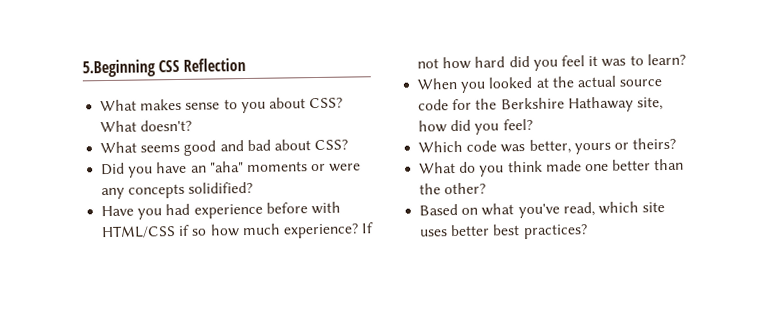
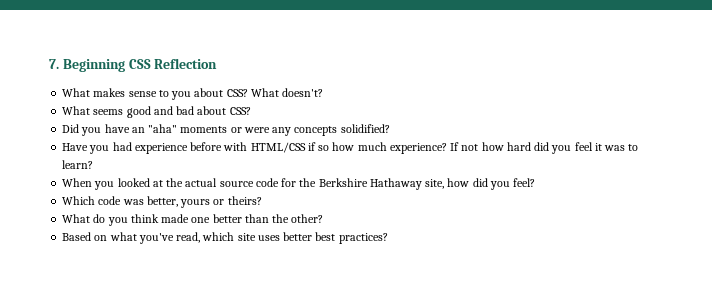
[82,59,156,78] 5.Beginning -> [49,59,125,72] 7. Beginning

